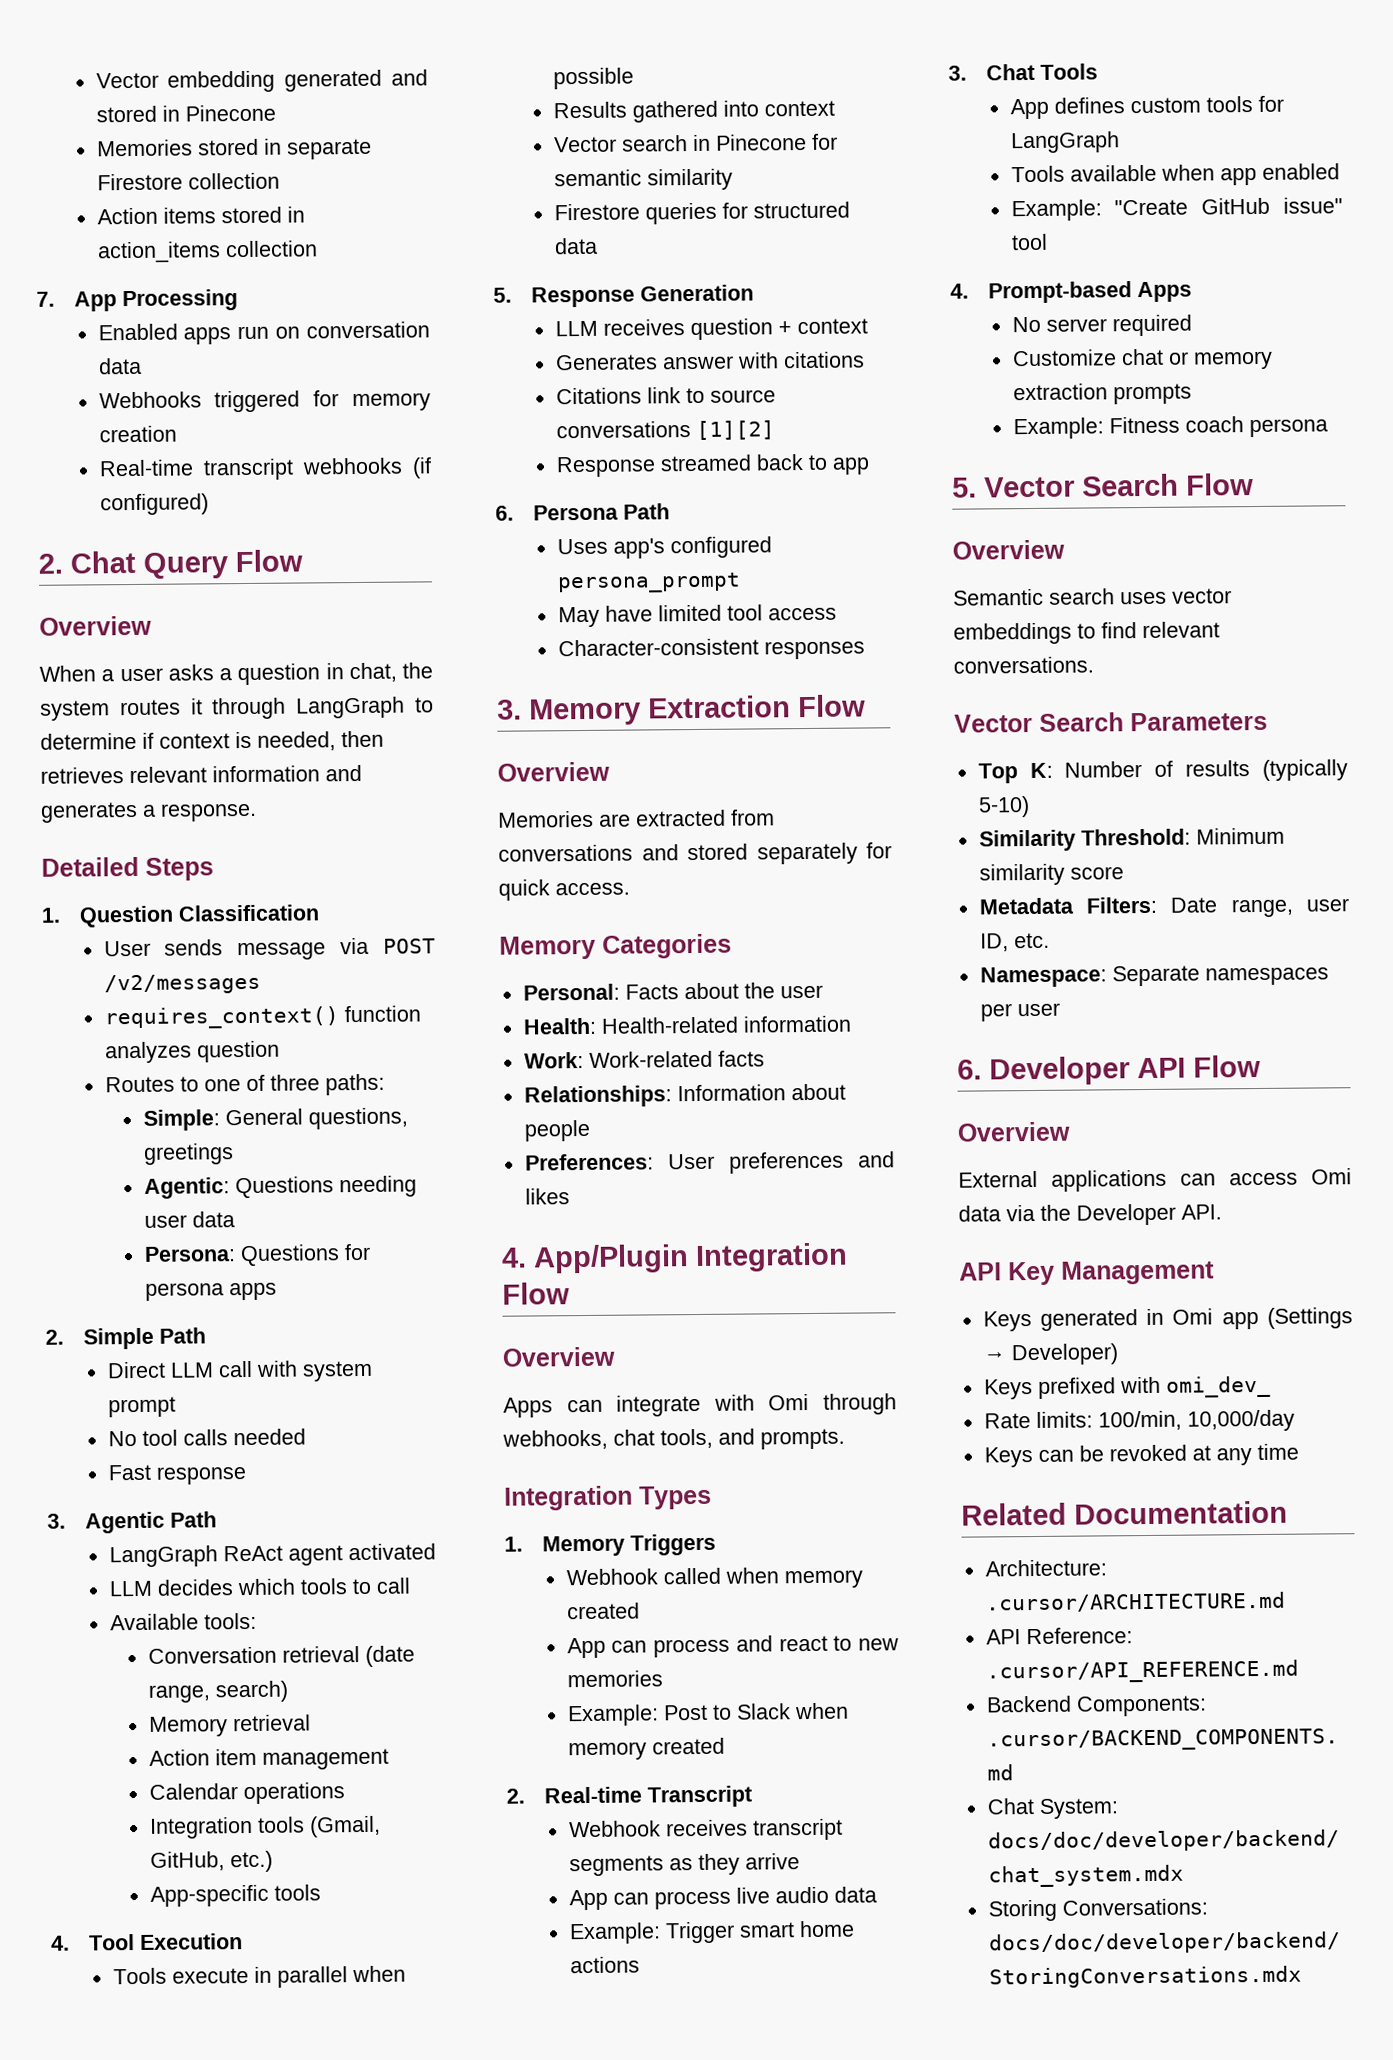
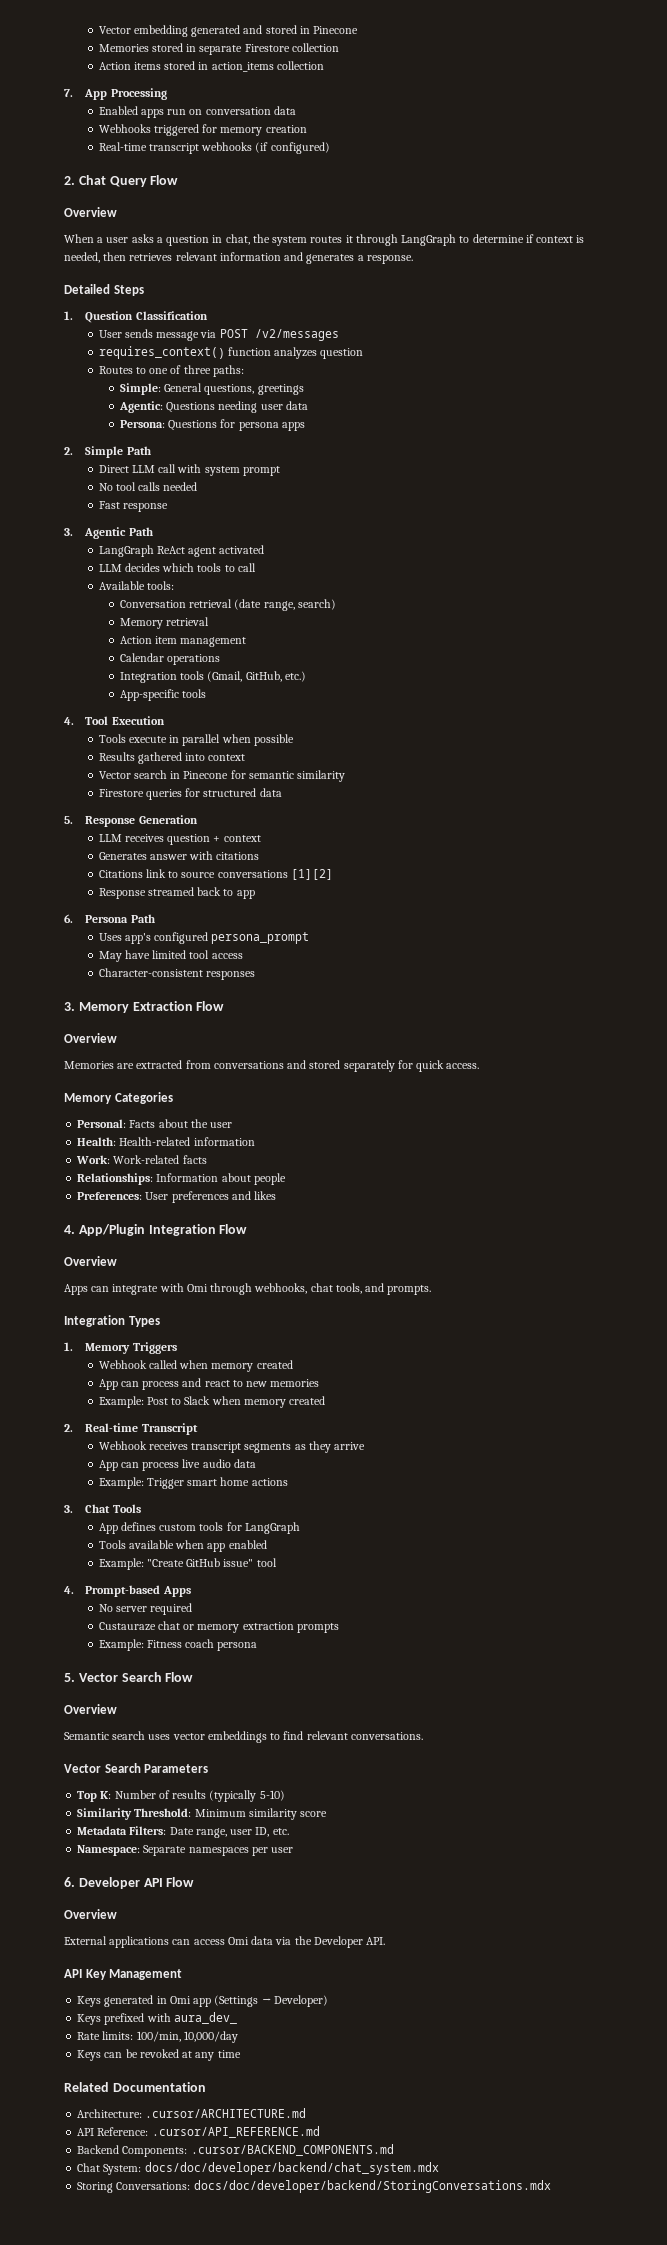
[1011,349,1117,367] Customize -> [98,1622,156,1631] Custauraze
[1165,1375,1271,1398] omi_dev_ -> [173,2012,237,2024] aura_dev_

